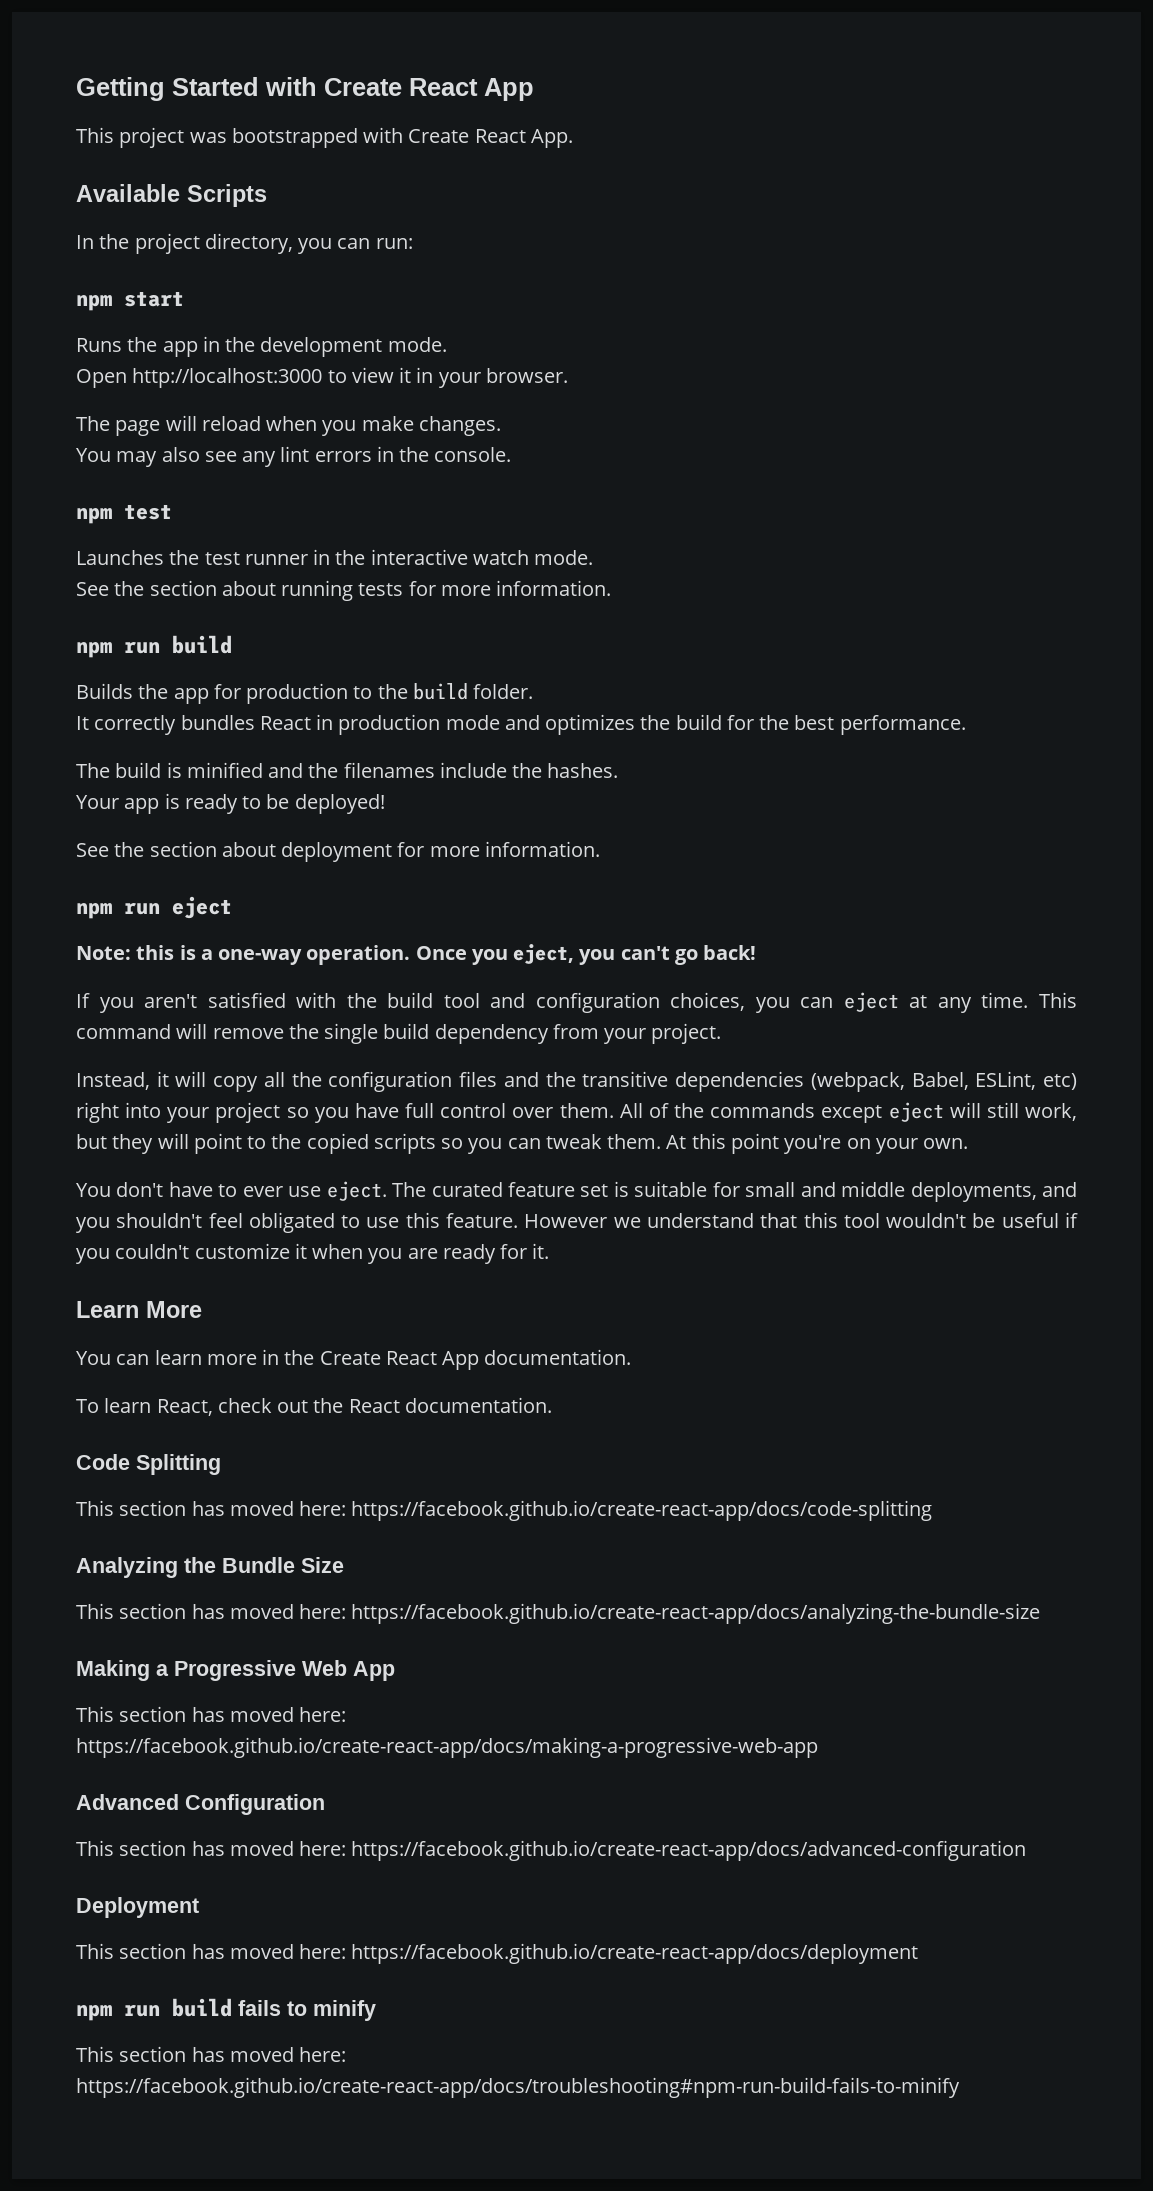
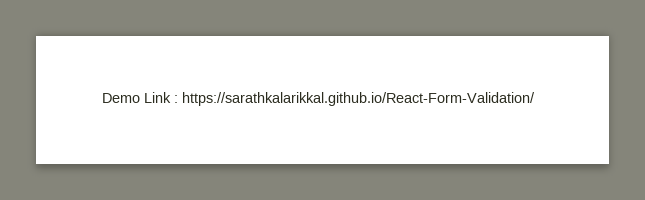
[76,77,534,101] [76,127,573,148] [76,184,267,207] [76,233,413,254] [76,291,184,311] [76,336,447,357] [76,367,568,388] [76,415,501,436] [76,446,512,467] [76,504,172,524] [76,549,594,565] [76,580,612,601] [76,635,232,658] [76,683,534,704] [76,714,966,735] [76,762,619,778] [76,793,385,814] [76,841,600,862] [76,896,232,919] [76,944,757,965] [76,992,1077,1013] [76,1023,722,1044] [76,1071,1077,1092] [76,1102,1077,1123] [76,1133,969,1154] [76,1181,1077,1202] [76,1212,1078,1233] [76,1243,550,1264] [76,1301,202,1318] [76,1349,632,1370] [76,1397,552,1416] [76,1454,221,1475] [76,1500,933,1521] [76,1557,344,1578] [76,1603,1041,1624] [76,1660,395,1681] [76,1706,347,1722] [76,1737,818,1758] [76,1794,325,1815] [76,1840,1027,1861] [76,1897,199,1918] [76,1943,919,1964] [76,1998,376,2021] [76,2046,347,2062] [76,2077,960,2098] Getting Started with Create React App // This project was bootstrapped with Create React App. // Available Scripts // In the project directory, you can run: // npm start // Runs the app in the development mode. // Open http://localhost:3000 to view it in your browser. // The page will reload when you make changes. // You may also see any lint errors in the console. // npm test // Launches the test runner in the interactive watch mode. // See the section about running tests for more information. // npm run build // Builds the app for production to the build folder. // It correctly bundles React in production mode and optimizes the build for the best performance. // The build is minified and the filenames include the hashes. // Your app is ready to be deployed! // See the section about deployment for more information. // npm run eject // Note: this is a one-way operation. Once you eject, you can't go back! // If you aren't satisfied with the build tool and configuration choices, you can eject at any time. This command will remove the single build dependency from your project. // Instead, it will copy all the configuration files and the transitive dependencies (webpack, Babel, ESLint, etc) right into your project so you have full control over them. All of the commands except eject will still work, but they will point to the copied scripts so you can tweak them. At this point you're on your own. // You don't have to ever use eject. The curated feature set is suitable for small and middle deployments, and you shouldn't feel obligated to use this feature. However we understand that this tool wouldn't be useful if you couldn't customize it when you are ready for it. // Learn More // You can learn more in the Create React App documentation. // To learn React, check out the React documentation. // Code Splitting // This section has moved here: https://facebook.github.io/create-react-app/docs/code-splitting // Analyzing the Bundle Size // This section has moved here: https://facebook.github.io/create-react-app/docs/analyzing-the-bundle-size // Making a Progressive Web App // This section has moved here: https://facebook.github.io/create-react-app/docs/making-a-progressive-web-app // Advanced Configuration // This section has moved here: https://facebook.github.io/create-react-app/docs/advanced-configuration // Deployment // This section has moved here: https://facebook.github.io/create-react-app/docs/deployment // npm run build fails to minify // This section has moved here: https://facebook.github.io/create-react-app/docs/troubleshooting#npm-run-build-fails-to-minify -> [102,92,535,106] Demo Link : https://sarathkalarikkal.github.io/React-Form-Validation/

